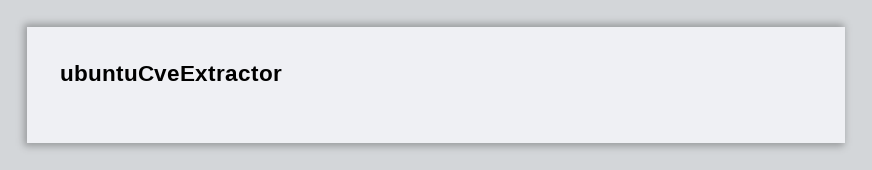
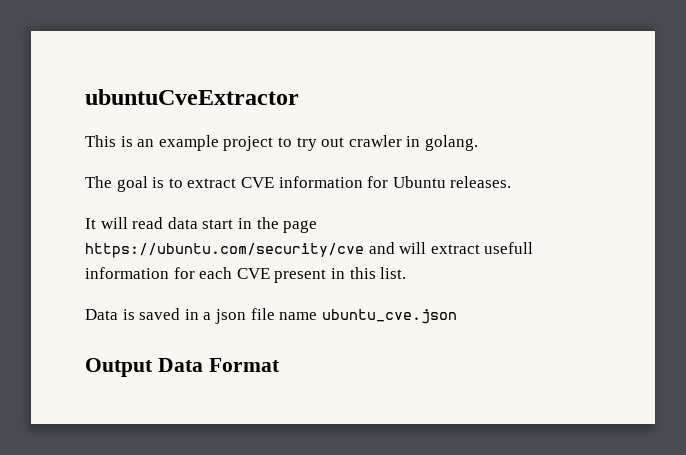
(282, 73) none -> [85,135,478,151] [85,176,512,192] [85,217,318,233] [85,242,534,258] [85,267,407,283] [85,308,457,324] [85,358,280,377] // This is an example project to try out crawler in golang. // The goal is to extract CVE information for Ubuntu releases. // It will read data start in the page https://ubuntu.com/security/cve and will extract usefull information for each CVE present in this list. // Data is saved in a json file name ubuntu_cve.json // Output Data Format

